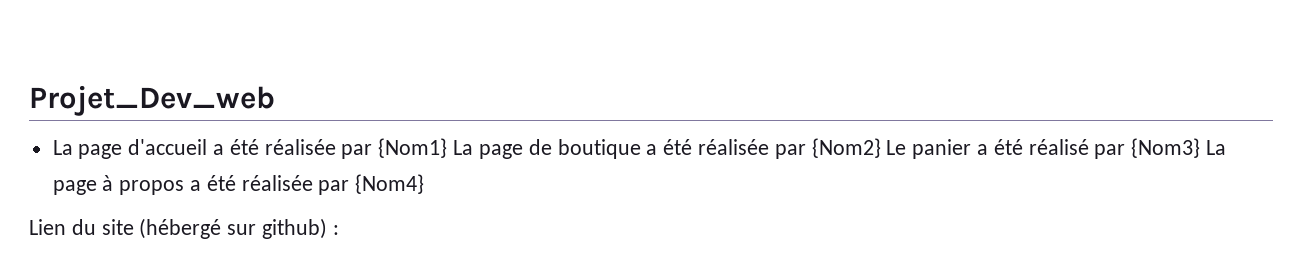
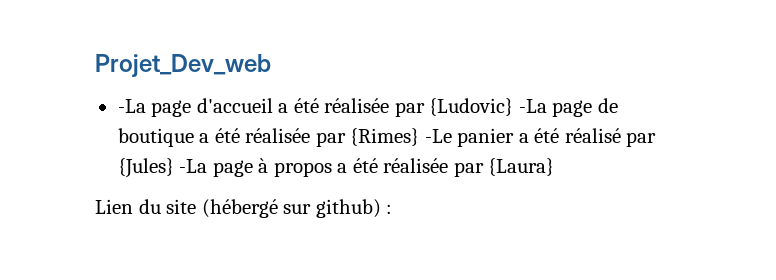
[52,140,73,155] La -> [117,99,146,113] -La
[378,138,474,158] {Nom1} La -> [429,98,547,116] {Ludovic} -La
[811,138,907,158] {Nom2} Le -> [350,128,452,146] {Rimes} -Le
[1131,138,1226,158] {Nom3} La -> [117,158,208,178] {Jules} -La
[355,174,425,194] {Nom4} -> [488,158,555,176] {Laura}

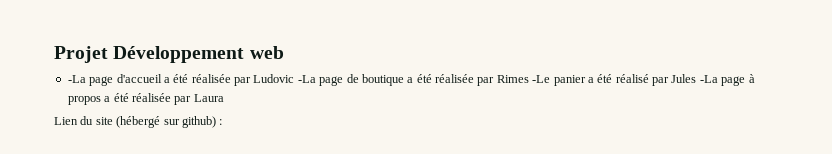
[95,54,271,77] Projet_Dev_web -> [54,46,284,63] Projet Développement web
[429,98,514,116] {Ludovic} -> [253,74,295,83] Ludovic
[350,128,420,146] {Rimes} -> [496,75,529,83] Rimes
[117,158,174,178] {Jules} -> [671,74,697,83] Jules
[488,158,555,176] {Laura} -> [193,94,224,102] Laura

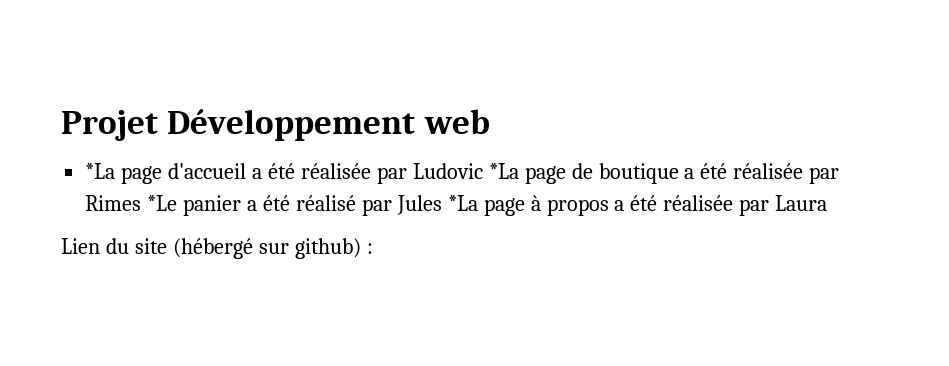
[67,75,86,83] -La -> [85,163,116,179] *La
[297,75,316,83] -La -> [488,163,519,179] *La
[532,75,551,83] -Le -> [147,195,178,211] *Le
[699,75,718,83] -La -> [447,195,478,211] *La

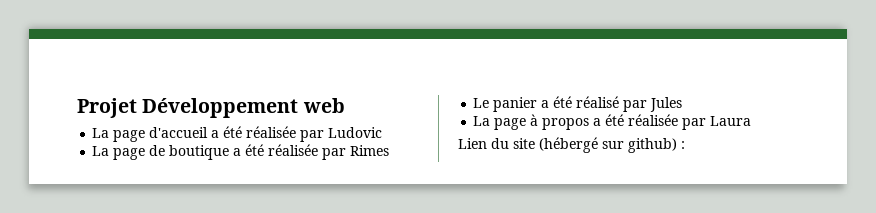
[85,163,116,179] *La -> [92,128,110,138] La
[488,163,519,179] *La -> [92,146,110,156] // La
[147,195,178,211] *Le -> [473,98,490,108] // Le
[447,195,478,211] *La -> [473,116,491,126] // La

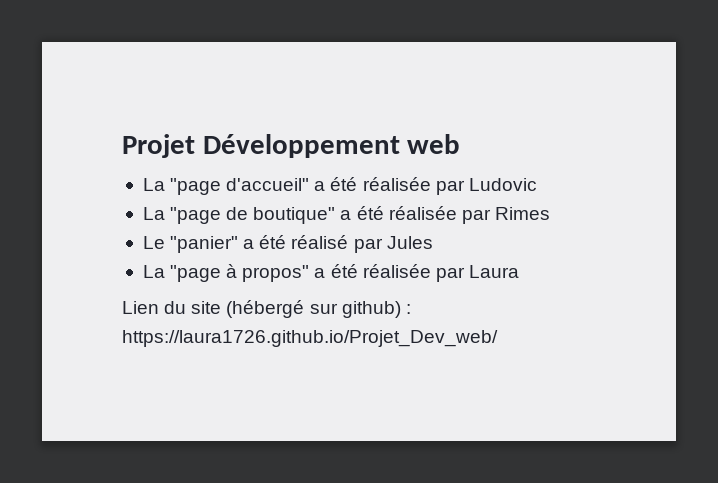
[113,127,209,142] page d'accueil -> [170,178,310,195] "page d'accueil"
[113,145,230,160] page de boutique -> [170,207,336,224] "page de boutique"
[493,97,538,112] panier -> [170,236,239,253] "panier"
[494,114,590,130] page à propos -> [170,264,310,282] "page à propos"
(685, 145) none -> [122,330,498,347] https://laura1726.github.io/Projet_Dev_web/

